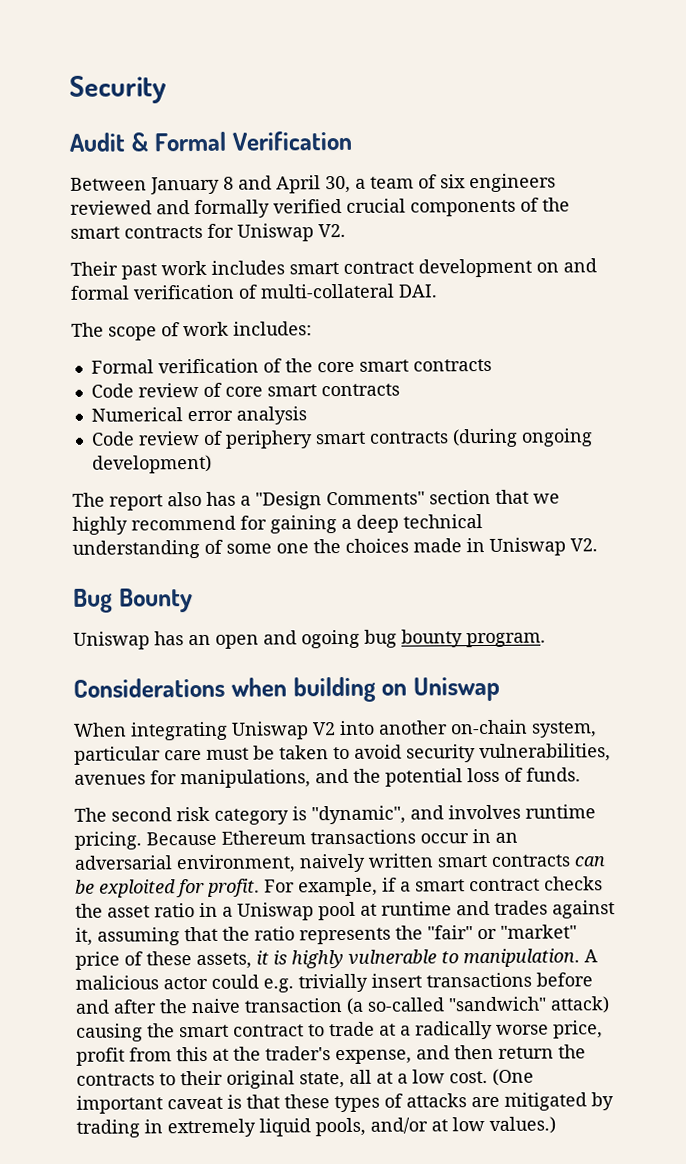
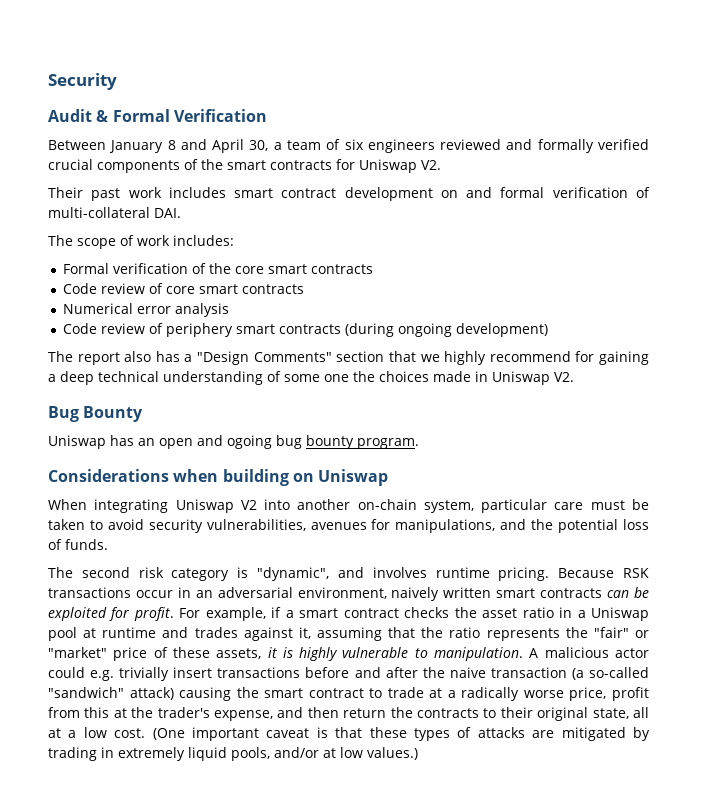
[221,830,306,845] Ethereum -> [623,568,649,578] RSK

